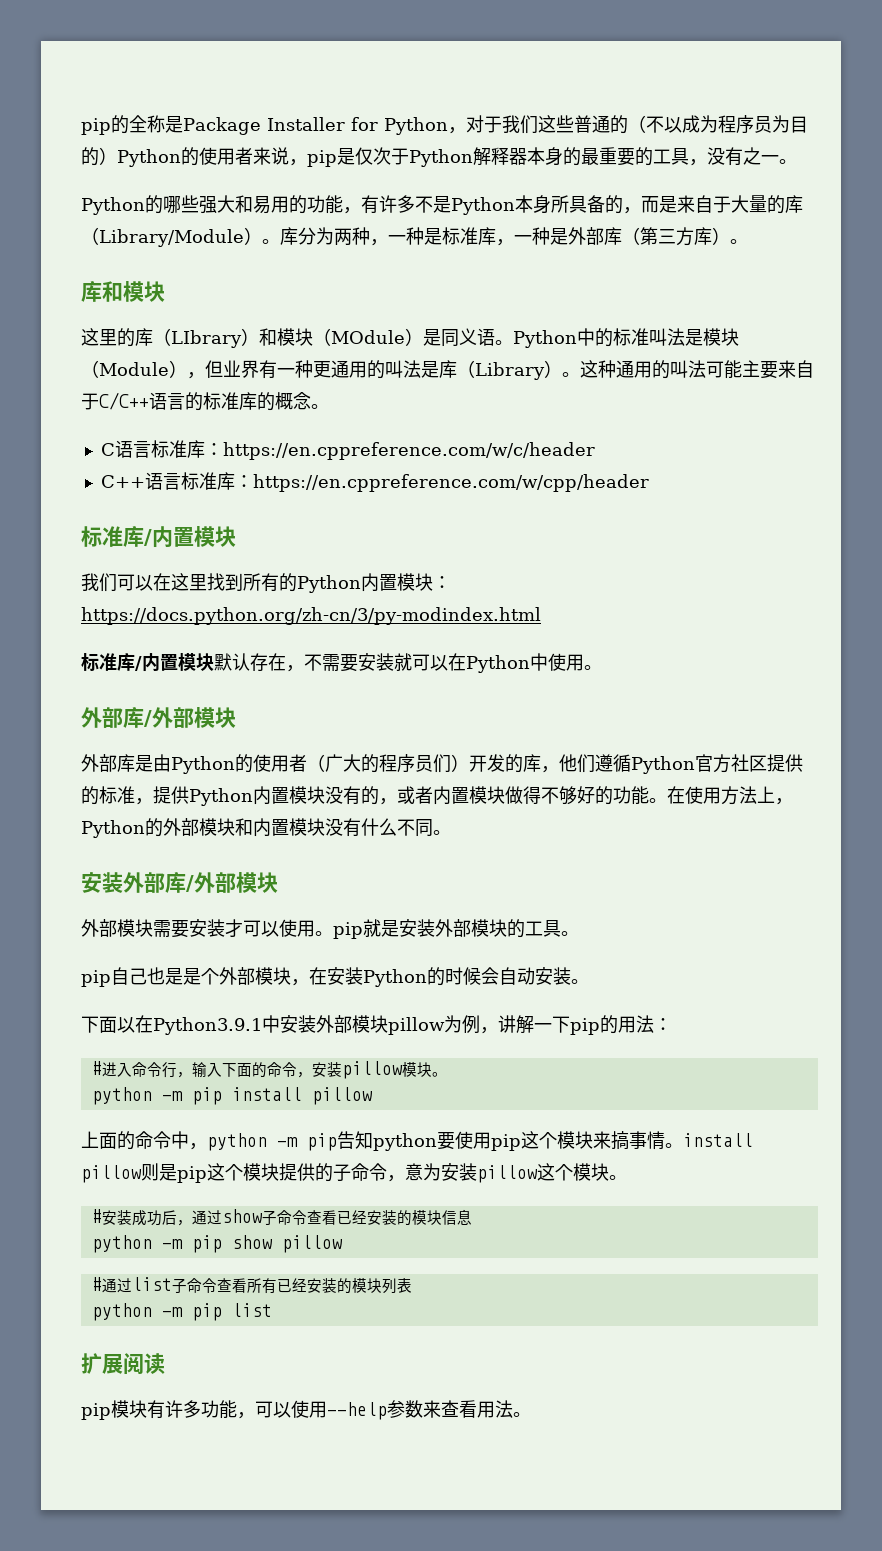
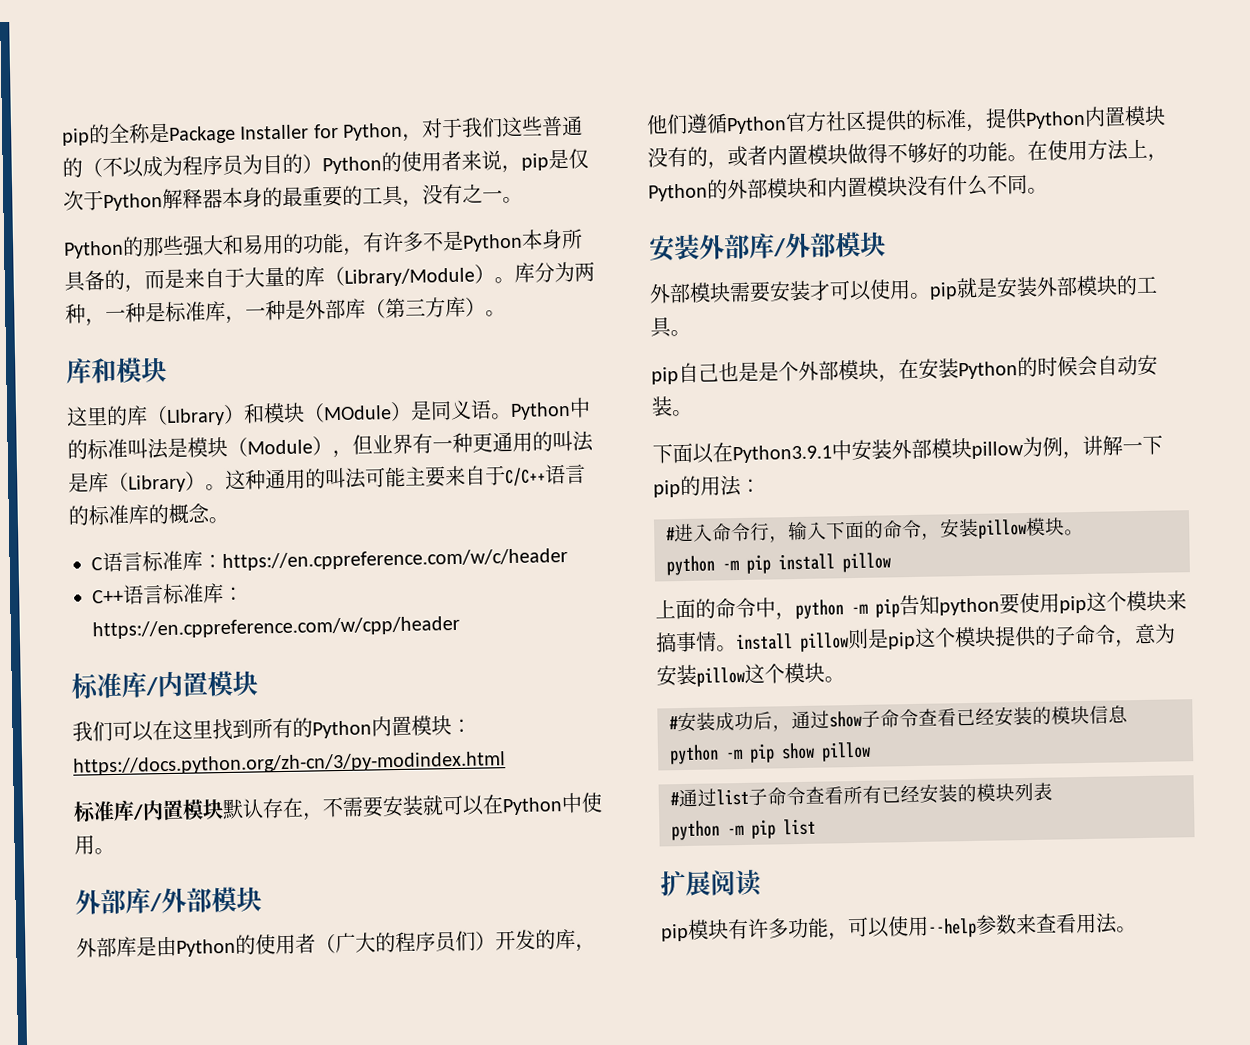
[163,195,181,214] 哪 -> [142,237,164,257] 那

